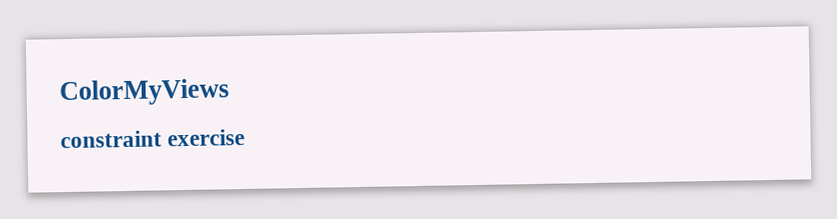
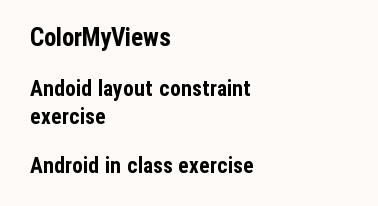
(229, 92) none -> [30,79,153,101] Andoid layout
(246, 137) none -> [30,156,255,173] // Android in class exercise

